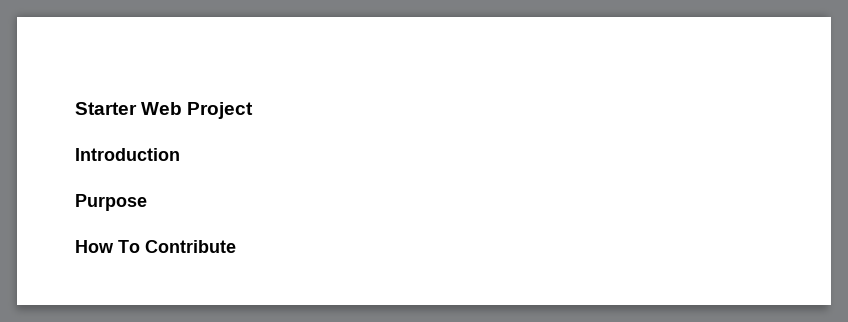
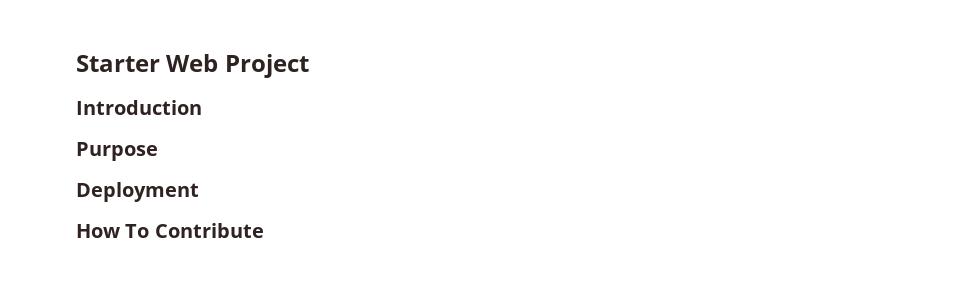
(147, 202) none -> [76,182,199,202] // Deployment

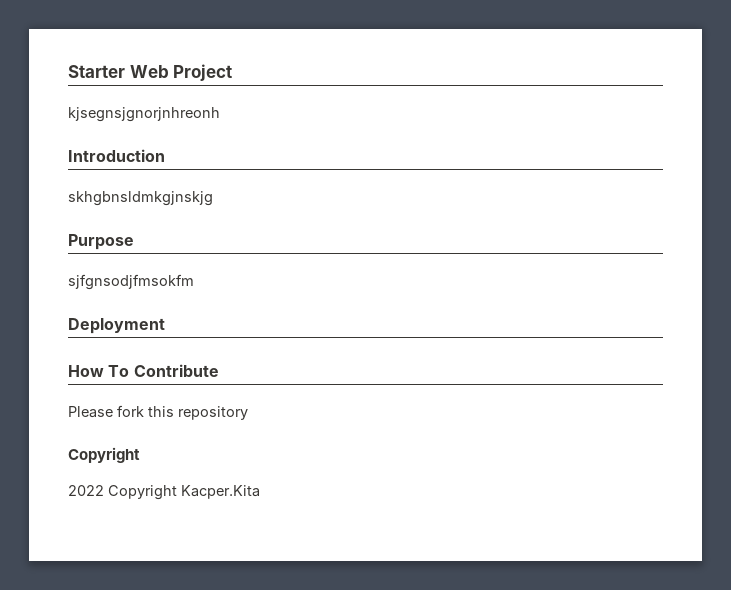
(309, 66) none -> [68,107,220,122] // kjsegnsjgnorjnhreonh
(202, 107) none -> [68,191,213,206] // skhgbnsldmkgjnskjg
(158, 151) none -> [68,274,194,290] // sjfgnsodjfmsokfm
(264, 230) none -> [68,405,248,420] [68,447,140,463] [68,485,260,500] // Please fork this repository // Copyright // 2022 Copyright Kacper.Kita

